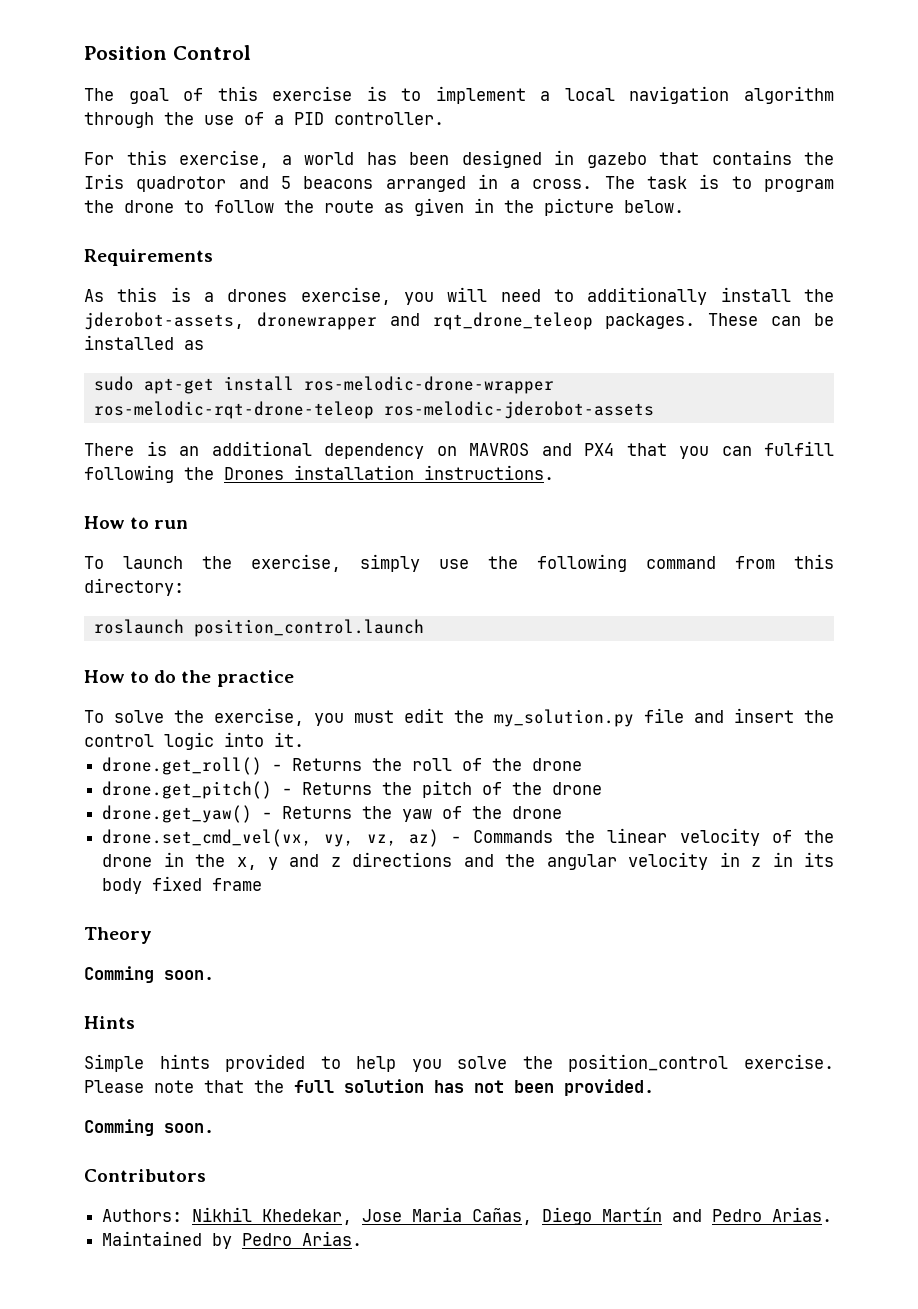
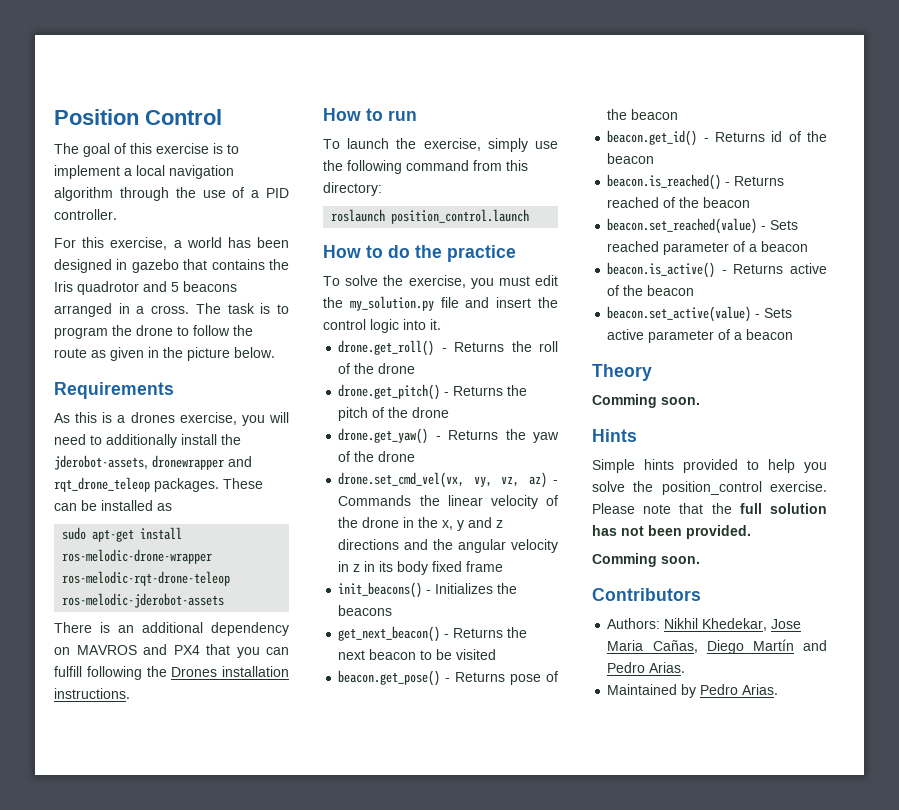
(263, 884) none -> [338,582,518,598] [338,605,393,616] [338,626,528,642] [338,649,497,660] [338,670,558,686] [607,109,679,120] [607,130,827,146] [607,153,655,164] [607,174,785,190] [607,197,751,208] [607,218,799,234] [607,241,809,255] [607,262,827,278] [607,285,695,296] [607,306,793,322] [607,329,794,343] // init_beacons() - Initializes the beacons // get_next_beacon() - Returns the next beacon to be visited // beacon.get_pose() - Returns pose of the beacon // beacon.get_id() - Returns id of the beacon // beacon.is_reached() - Returns reached of the beacon // beacon.set_reached(value) - Sets reached parameter of a beacon // beacon.is_active() - Returns active of the beacon // beacon.set_active(value) - Sets active parameter of a beacon

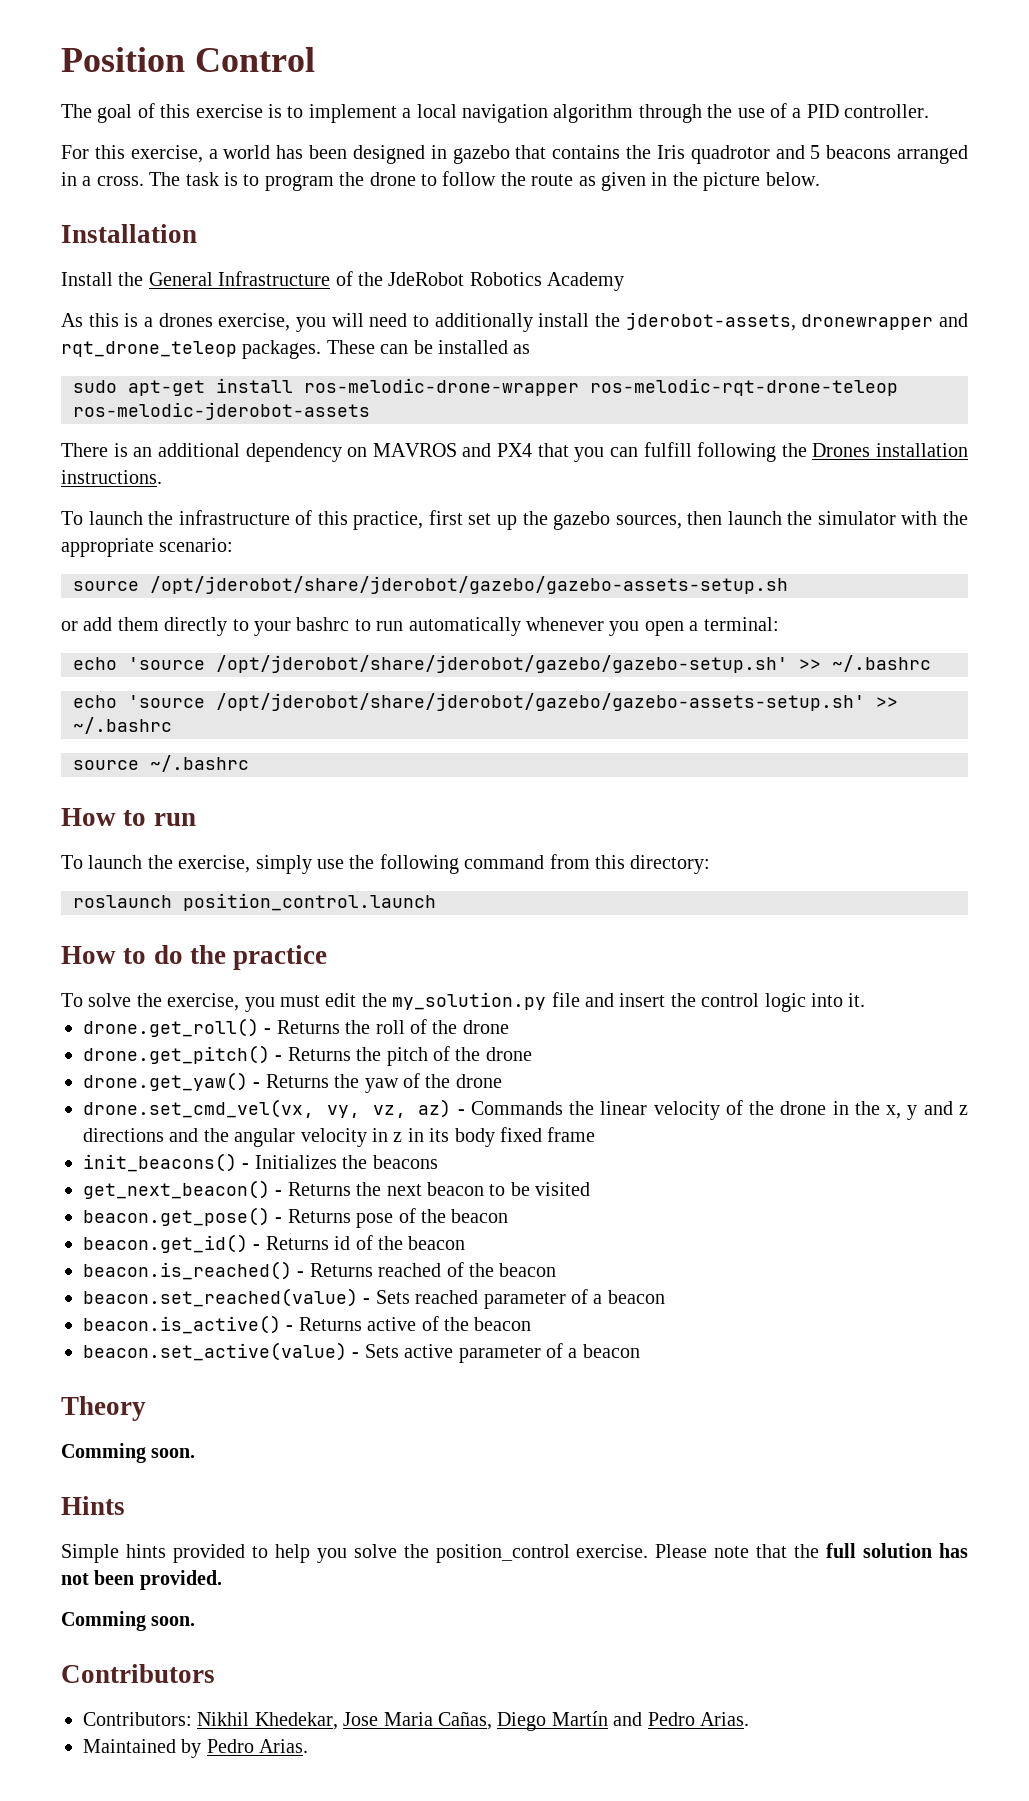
[54,382,174,399] Requirements -> [61,224,197,243] [61,271,625,291] Installation // Install the General Infrastructure of the JdeRobot Robotics Academy
(130, 693) none -> [61,510,968,530] [61,538,234,557] [73,576,788,594] [61,617,779,636] [73,655,931,673] [73,693,898,711] [73,717,172,734] [73,755,249,772] // To launch the infrastructure of this practice, first set up the gazebo sources, then launch the simulator with the appropriate scenario: // source /opt/jderobot/share/jderobot/gazebo/gazebo-assets-setup.sh // or add them directly to your bashrc to run automatically whenever you open a terminal: // echo 'source /opt/jderobot/share/jderobot/gazebo/gazebo-setup.sh' >> ~/.bashrc // echo 'source /opt/jderobot/share/jderobot/gazebo/gazebo-assets-setup.sh' >> ~/.bashrc // source ~/.bashrc
[607,618,661,629] Authors: -> [83,1712,192,1726] Contributors:

